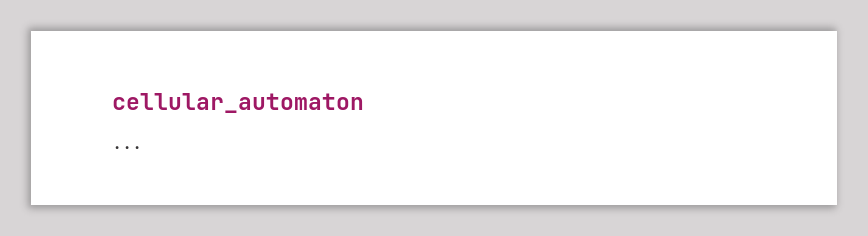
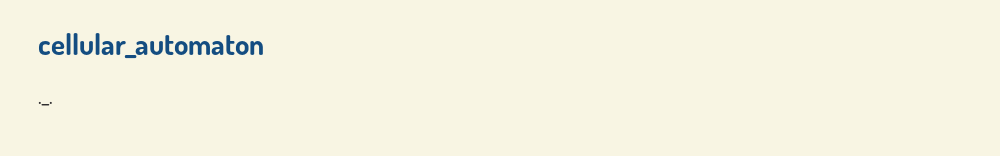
[112,146,142,149] ... -> [38,101,53,106] ._.

